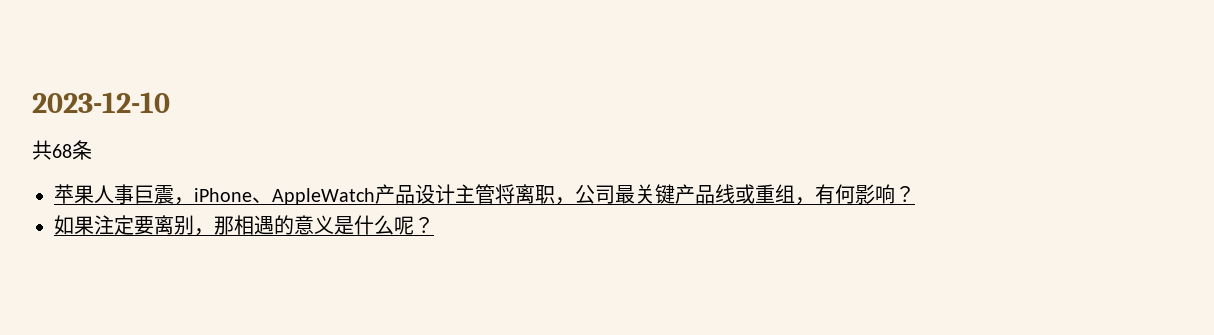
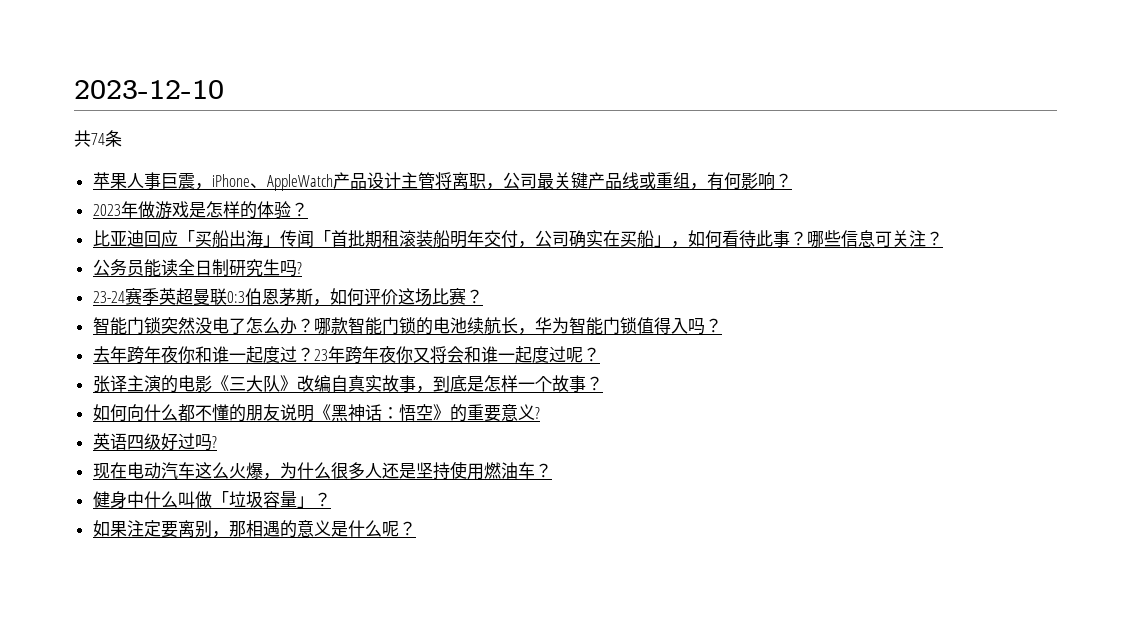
[52,144,72,158] 68 -> [91,133,105,145] 74
(915, 194) none -> [92,201,308,219] [92,230,943,248] [92,259,302,277] [92,287,483,306] [92,317,722,335] [92,346,600,364] [92,375,603,393] [92,404,540,422] [92,433,217,451] [92,461,552,480] [92,491,331,509] // 2023年做游戏是怎样的体验？ // 比亚迪回应「买船出海」传闻「首批期租滚装船明年交付，公司确实在买船」，如何看待此事？哪些信息可关注？ // 公务员能读全日制研究生吗? // 23-24赛季英超曼联0:3伯恩茅斯，如何评价这场比赛？ // 智能门锁突然没电了怎么办？哪款智能门锁的电池续航长，华为智能门锁值得入吗？ // 去年跨年夜你和谁一起度过？23年跨年夜你又将会和谁一起度过呢？ // 张译主演的电影《三大队》改编自真实故事，到底是怎样一个故事？ // 如何向什么都不懂的朋友说明《黑神话：悟空》的重要意义? // 英语四级好过吗? // 现在电动汽车这么火爆，为什么很多人还是坚持使用燃油车？ // 健身中什么叫做「垃圾容量」？

